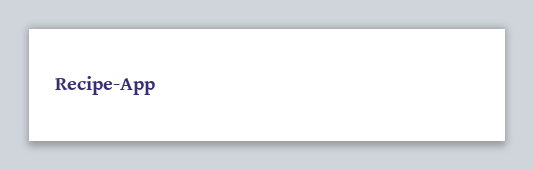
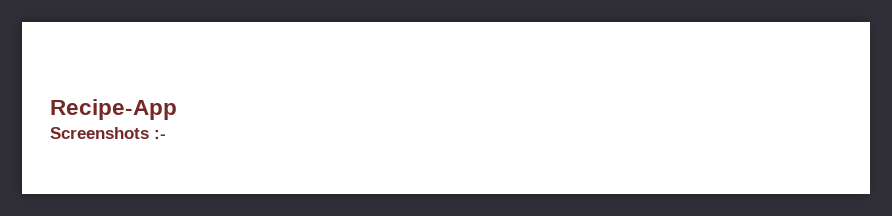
(155, 85) none -> [50,127,166,139] // Screenshots :-

